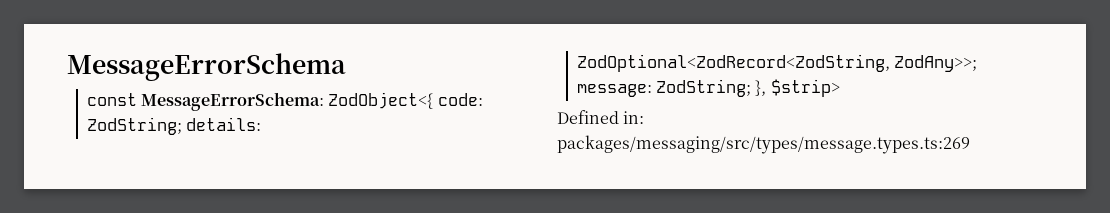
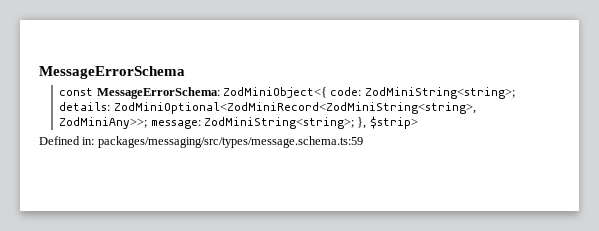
[328,92,483,109] [86,117,262,135] [576,54,978,72] [576,79,752,97] ZodObject<{ code: ZodString; details: ZodOptional<ZodRecord<ZodString, ZodAny>>; message: ZodString; -> [223,87,515,99] [59,102,476,114] [59,117,355,129] ZodMiniObject<{ code: ZodMiniString<string>; details: ZodMiniOptional<ZodMiniRecord<ZodMiniString<string>, ZodMiniAny>>; message: ZodMiniString<string>;
[557,135,970,154] packages/messaging/src/types/message.types.ts:269 -> [97,136,363,148] packages/messaging/src/types/message.schema.ts:59

